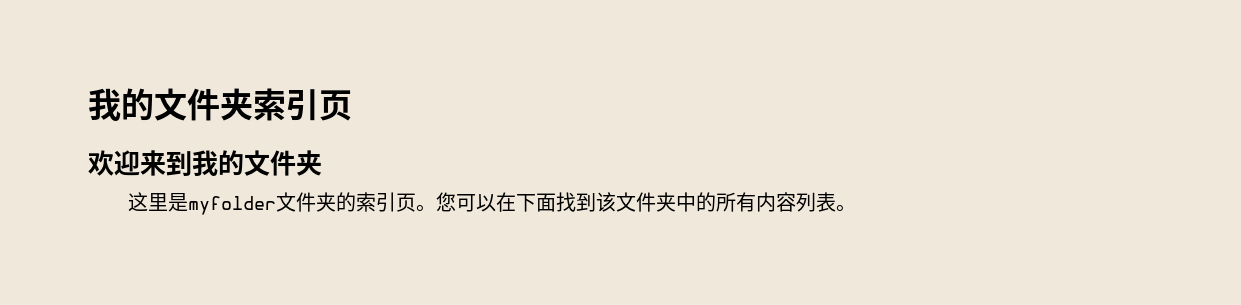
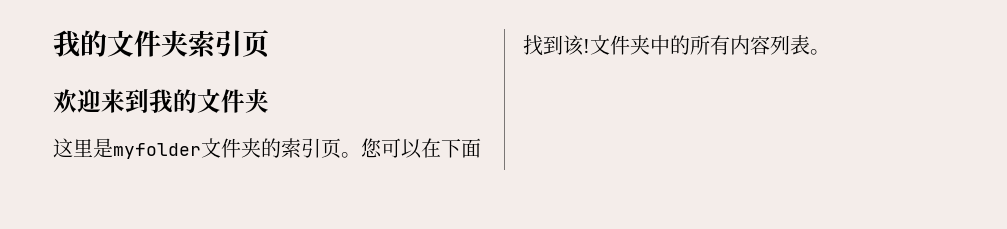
(616, 202) none -> [583,39,590,53] !

